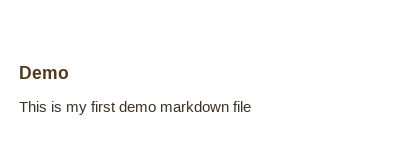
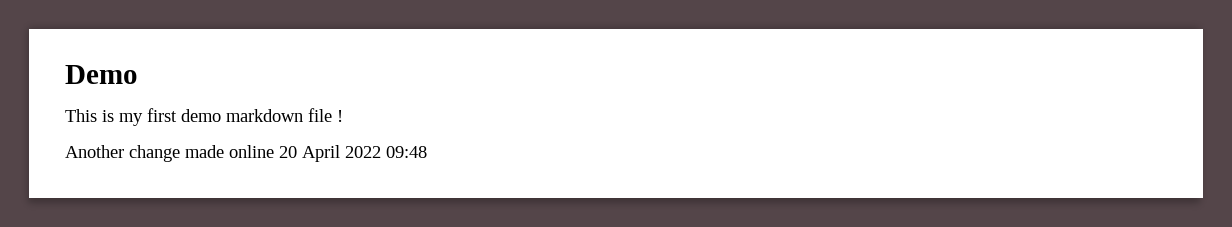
(252, 106) none -> [337,110,343,122] [65,145,427,162] ! // Another change made online 20 April 2022 09:48

